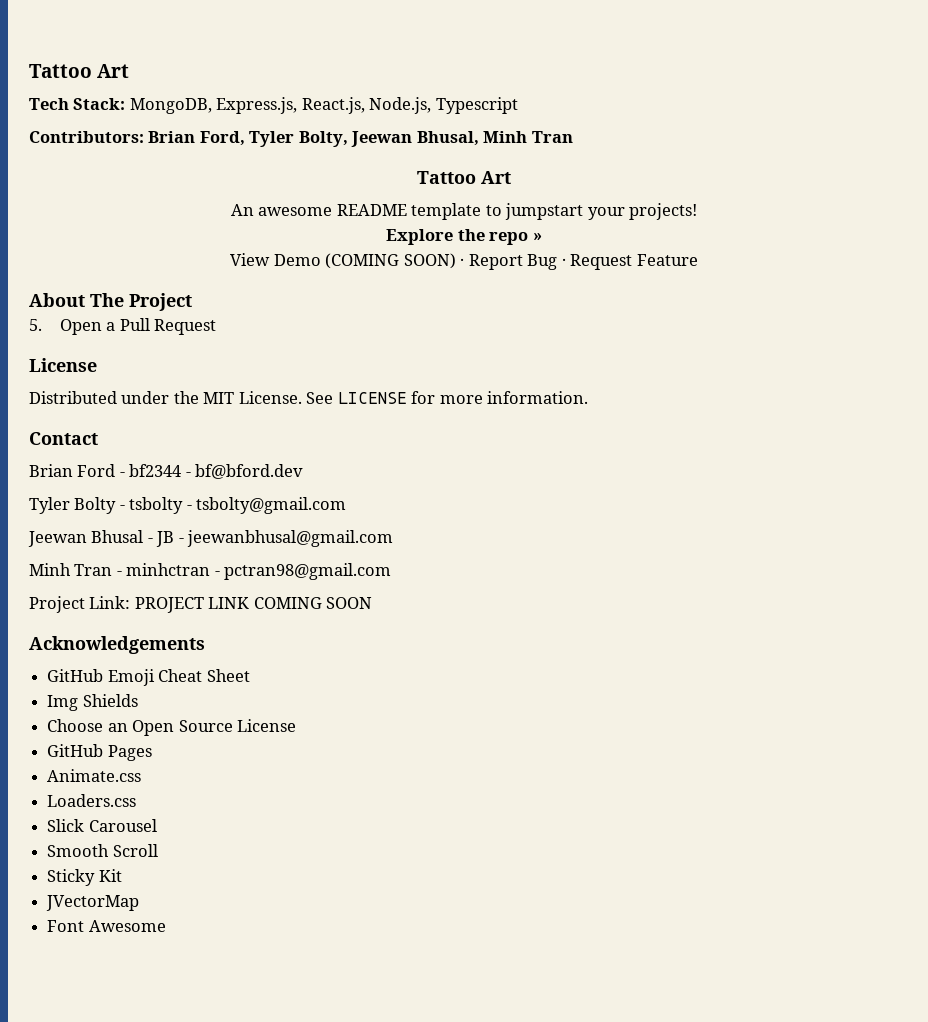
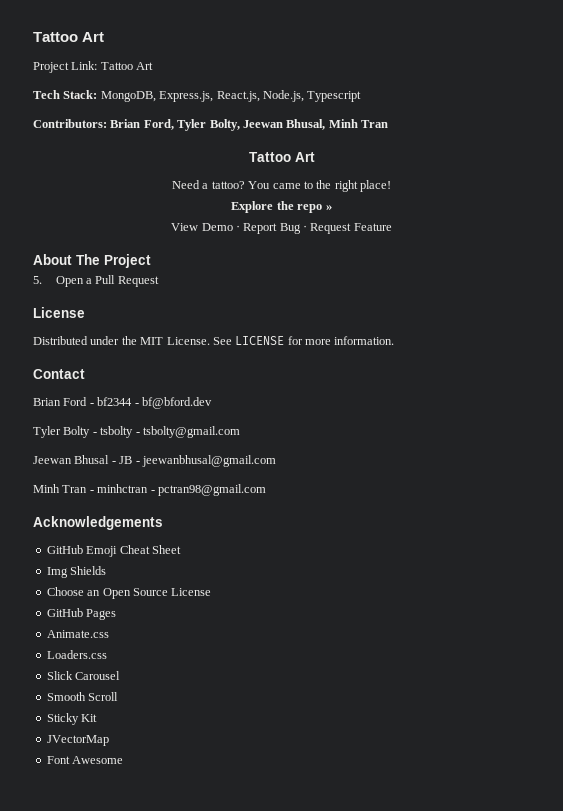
[29,64,130,78] Tattoo Art -> [33,32,105,42] [33,61,154,73] Tattoo Art // Project Link: Tattoo Art
[230,203,698,220] An awesome README template to jumpstart your projects! -> [172,180,391,192] Need a tattoo? You came to the right place!
[325,253,456,269] (COMING SOON) -> (233, 227) none
[29,596,373,613] // Project Link: PROJECT LINK COMING SOON -> (266, 490) none

